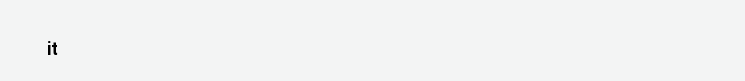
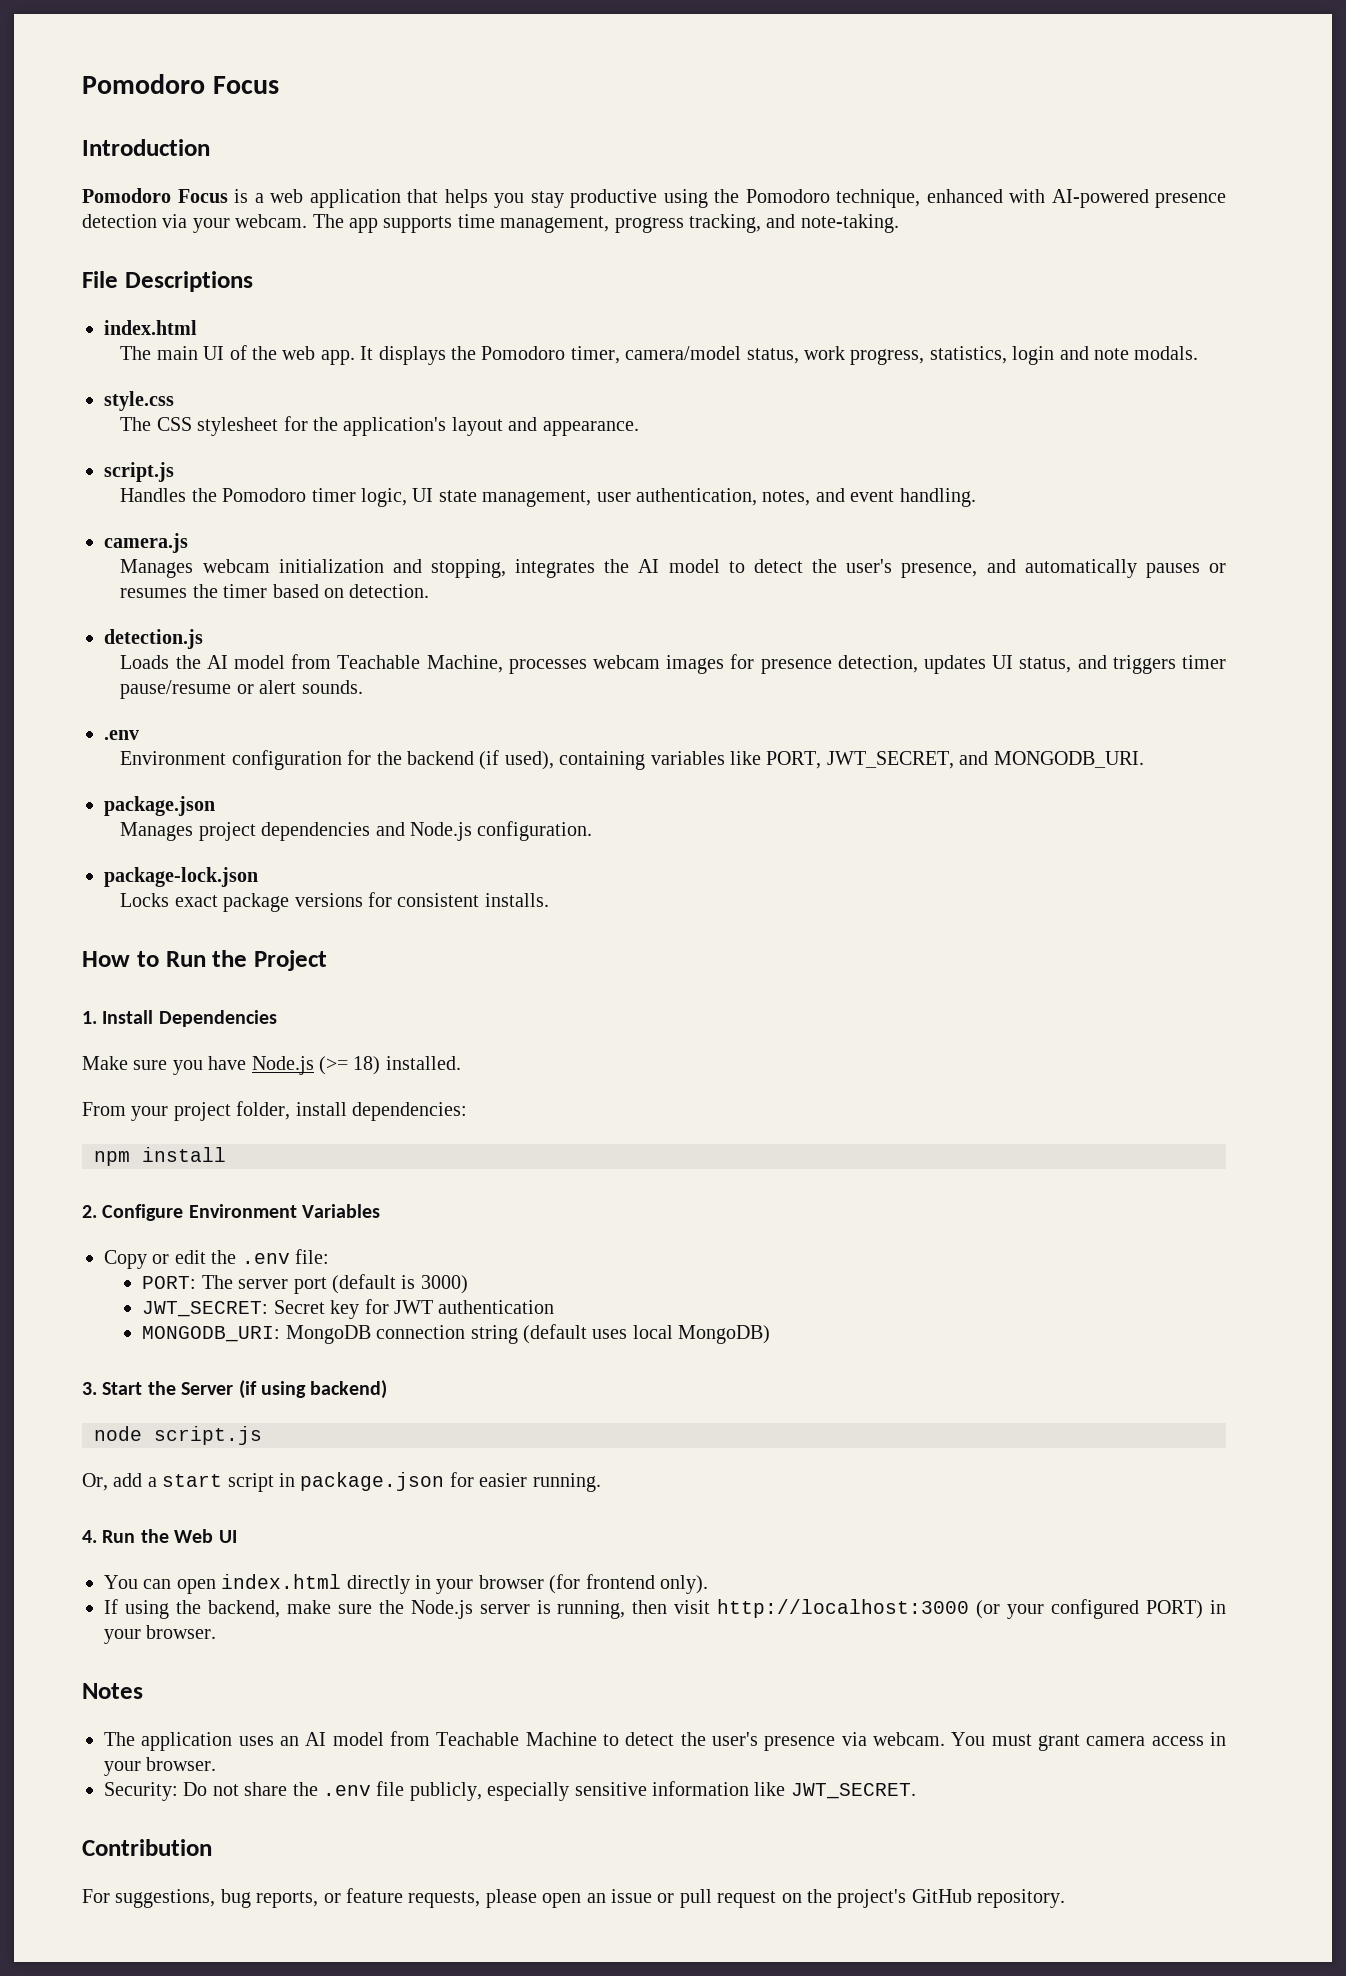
[47,41,58,55] it -> [82,74,279,94] [82,139,210,156] [82,188,1226,208] [82,214,899,233] [82,271,253,292] [104,320,197,335] [120,345,1199,365] [104,391,174,411] [120,416,639,436] [104,462,174,482] [120,488,976,507] [104,533,188,553] [120,559,1226,578] [120,584,430,598] [104,629,203,649] [120,654,1226,674] [120,680,363,699] [104,730,139,740] [120,750,1144,770] [104,796,215,816] [120,821,593,841] [104,867,258,887] [120,892,549,912] [82,950,327,971] [82,1010,277,1027] [82,1056,461,1075] [82,1101,467,1121] [94,1147,226,1166] [82,1204,381,1221] [104,1249,329,1269] [142,1274,468,1294] [142,1299,555,1319] [142,1324,771,1344] [82,1380,388,1399] [94,1426,262,1445] [82,1472,601,1492] [82,1529,237,1543] [104,1574,708,1594] [104,1599,1226,1619] [104,1625,217,1644] [82,1683,143,1699] [104,1731,1227,1751] [104,1757,217,1776] [104,1781,916,1801] [82,1839,212,1856] [82,1888,1066,1908] Pomodoro Focus // Introduction // Pomodoro Focus is a web application that helps you stay productive using the Pomodoro technique, enhanced with AI-powered presence detection via your webcam. The app supports time management, progress tracking, and note-taking. // File Descriptions // index.html // The main UI of the web app. It displays the Pomodoro timer, camera/model status, work progress, statistics, login and note modals. // style.css // The CSS stylesheet for the application's layout and appearance. // script.js // Handles the Pomodoro timer logic, UI state management, user authentication, notes, and event handling. // camera.js // Manages webcam initialization and stopping, integrates the AI model to detect the user's presence, and automatically pauses or resumes the timer based on detection. // detection.js // Loads the AI model from Teachable Machine, processes webcam images for presence detection, updates UI status, and triggers timer pause/resume or alert sounds. // .env // Environment configuration for the backend (if used), containing variables like PORT, JWT_SECRET, and MONGODB_URI. // package.json // Manages project dependencies and Node.js configuration. // package-lock.json // Locks exact package versions for consistent installs. // How to Run the Project // 1. Install Dependencies // Make sure you have Node.js (>= 18) installed. // From your project folder, install dependencies: // npm install // 2. Configure Environment Variables // Copy or edit the .env file: // PORT: The server port (default is 3000) // JWT_SECRET: Secret key for JWT authentication // MONGODB_URI: MongoDB connection string (default uses local MongoDB) // 3. Start the Server (if using backend) // node script.js // Or, add a start script in package.json for easier running. // 4. Run the Web UI // You can open index.html directly in your browser (for frontend only). // If using the backend, make sure the Node.js server is running, then visit http://localhost:3000 (or your configured PORT) in your browser. // Notes // The application uses an AI model from Teachable Machine to detect the user's presence via webcam. You must grant camera access in your browser. // Security: Do not share the .env file publicly, especially sensitive information like JWT_SECRET. // Contribution // For suggestions, bug reports, or feature requests, please open an issue or pull request on the project's GitHub repository.

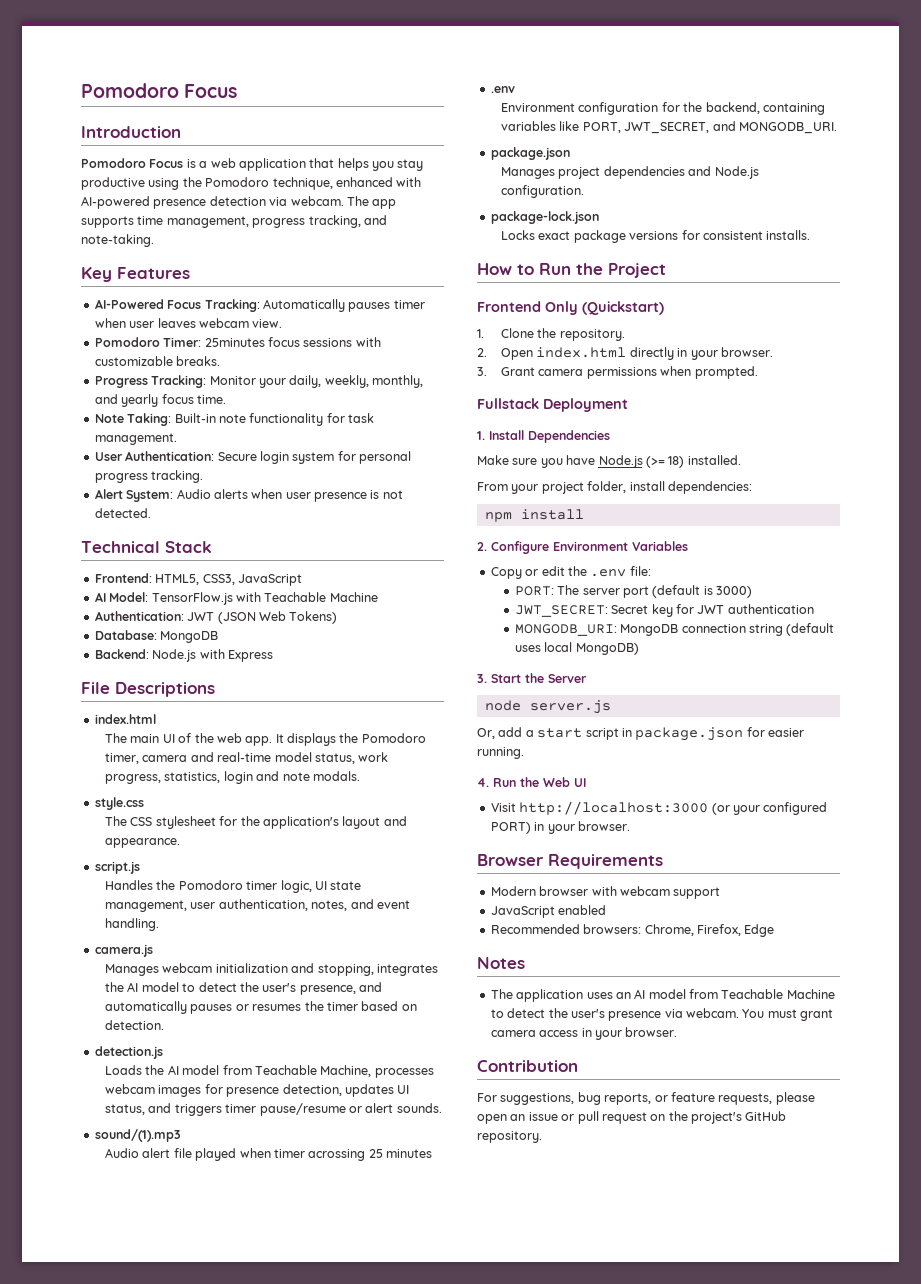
[192,218,230,233] your -> (288, 201) none
(899, 223) none -> [81,267,190,282] [94,299,425,312] [94,318,283,328] [94,337,381,347] [94,356,221,366] [94,375,423,388] [94,394,226,407] [94,413,374,426] [94,433,177,445] [94,451,411,464] [94,470,204,483] [94,489,403,502] [94,508,151,518] [81,541,212,553] [94,573,302,586] [94,592,378,605] [94,611,338,624] [94,630,219,643] [94,649,273,662] // Key Features // AI-Powered Focus Tracking: Automatically pauses timer when user leaves webcam view. // Pomodoro Timer: 25minutes focus sessions with customizable breaks. // Progress Tracking: Monitor your daily, weekly, monthly, and yearly focus time. // Note Taking: Built-in note functionality for task management. // User Authentication: Secure login system for personal progress tracking. // Alert System: Audio alerts when user presence is not detected. // Technical Stack // Frontend: HTML5, CSS3, JavaScript // AI Model: TensorFlow.js with Teachable Machine // Authentication: JWT (JSON Web Tokens) // Database: MongoDB // Backend: Node.js with Express
[625,346,742,360] camera/model -> [142,752,312,762] camera and real-time model
(363, 687) none -> [94,1129,181,1142] [105,1148,433,1161] // sound/(1).mp3 // Audio alert file played when timer acrossing 25 minutes
[406,750,554,770] backend (if used), -> [705,102,760,114] backend,
(327, 960) none -> [477,301,664,315] [477,328,625,341] [477,347,773,360] [477,366,758,379] [477,398,628,412] // Frontend Only (Quickstart) // 1. Clone the repository. // 2. Open index.html directly in your browser. // 3. Grant camera permissions when prompted. // Fullstack Deployment
[238,1380,388,1399] (if using backend) -> (587, 678) none
[154,1426,262,1445] script.js -> [529,700,611,714] server.js
[104,1574,708,1594] [104,1599,711,1619] You can open index.html directly in your browser (for frontend only). // If using the backend, make sure the Node.js server is running, then visit -> [490,803,516,812] Visit
(217, 1632) none -> [477,854,663,869] [490,886,721,899] [490,905,607,918] [490,924,775,937] // Browser Requirements // Modern browser with webcam support // JavaScript enabled // Recommended browsers: Chrome, Firefox, Edge
[104,1781,916,1801] // Security: Do not share the .env file publicly, especially sensitive information like JWT_SECRET. -> (678, 1032) none

